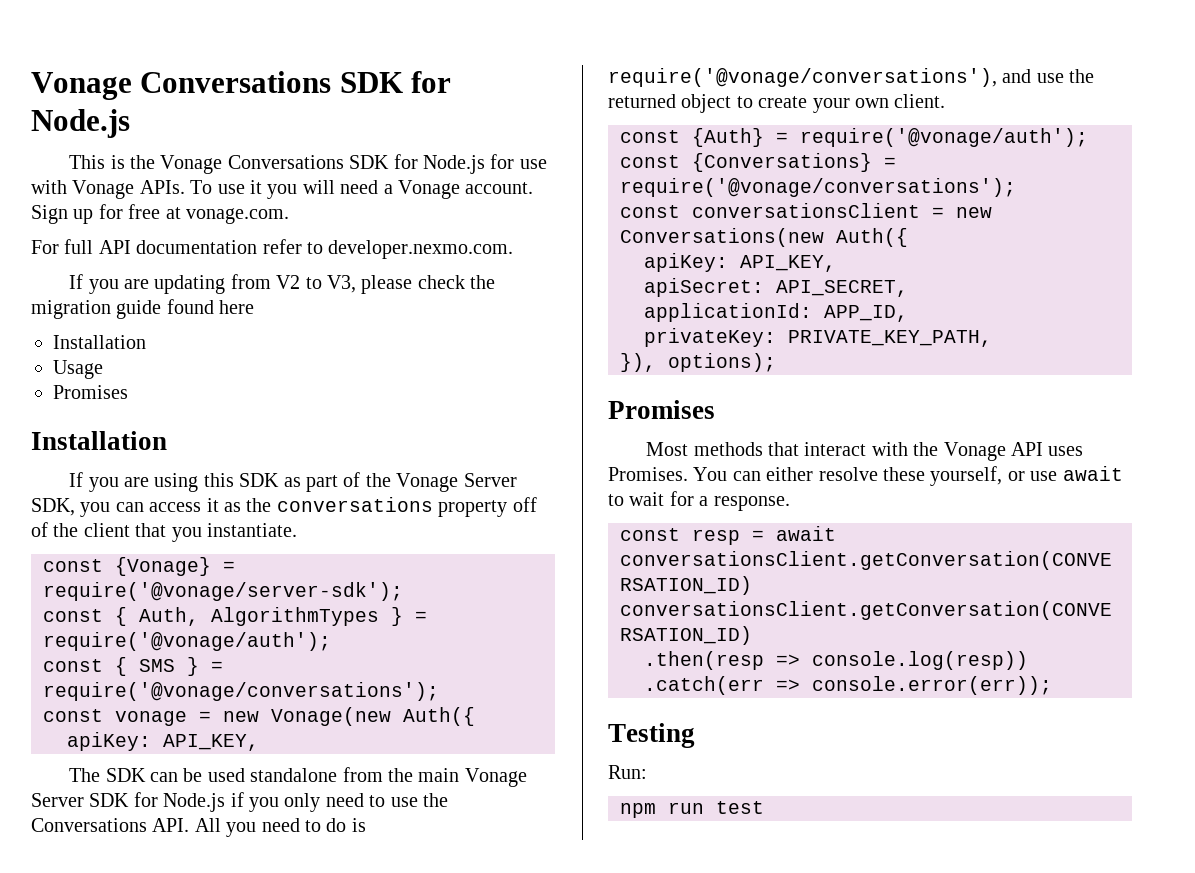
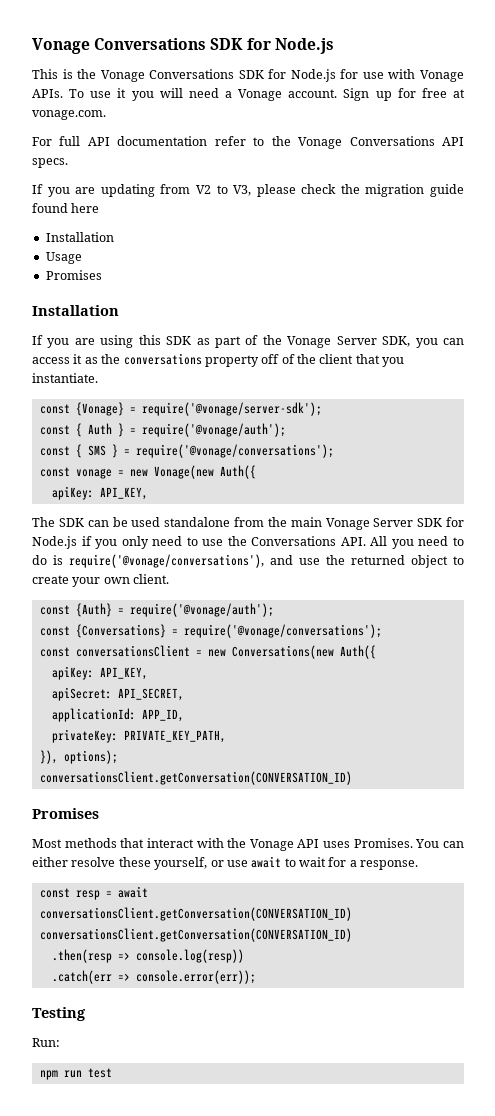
[328,240,514,259] developer.nexmo.com. -> [271,136,465,149] [32,158,68,168] the Vonage Conversations API specs.
[139,607,379,626] Auth, AlgorithmTypes -> [87,423,112,435] Auth
(776, 362) none -> [39,771,352,785] // conversationsClient.getConversation(CONVERSATION_ID)

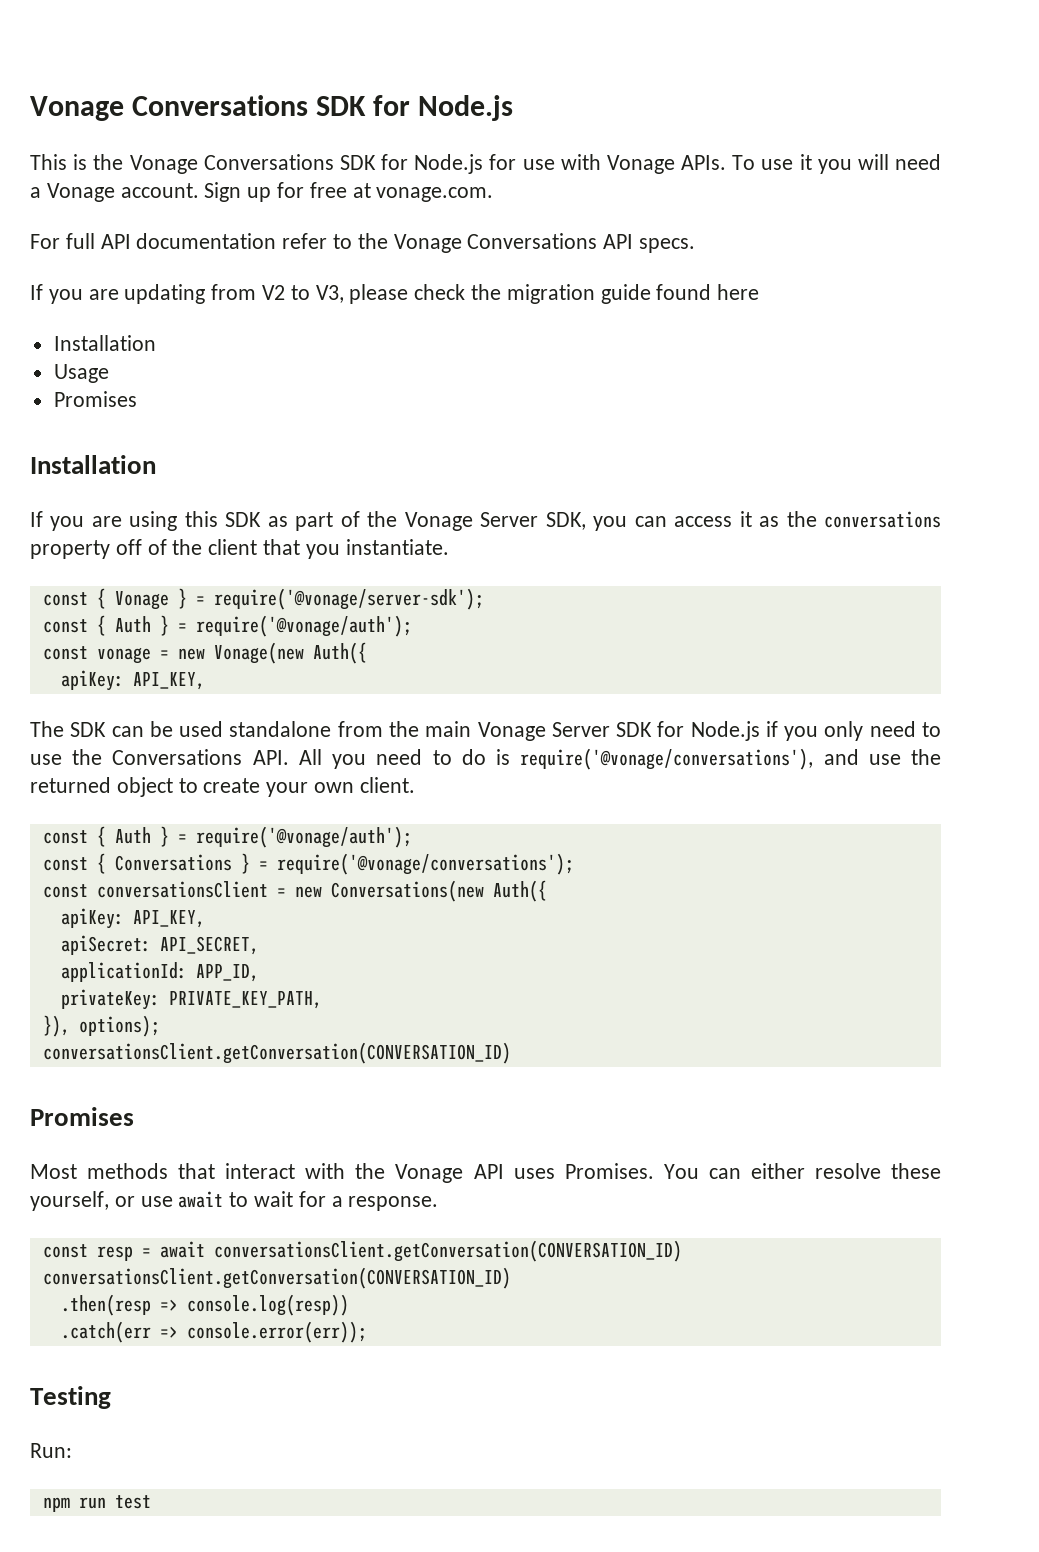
[75,402,124,416] {Vonage} -> [96,588,187,610] { Vonage }
[39,444,334,458] // const { SMS } = require('@vonage/conversations'); -> (412, 626) none
[75,603,274,617] [39,624,166,638] {Auth} = require('@vonage/auth'); // const {Conversations} -> [96,826,412,848] [42,853,250,874] { Auth } = require('@vonage/auth'); // const { Conversations }

